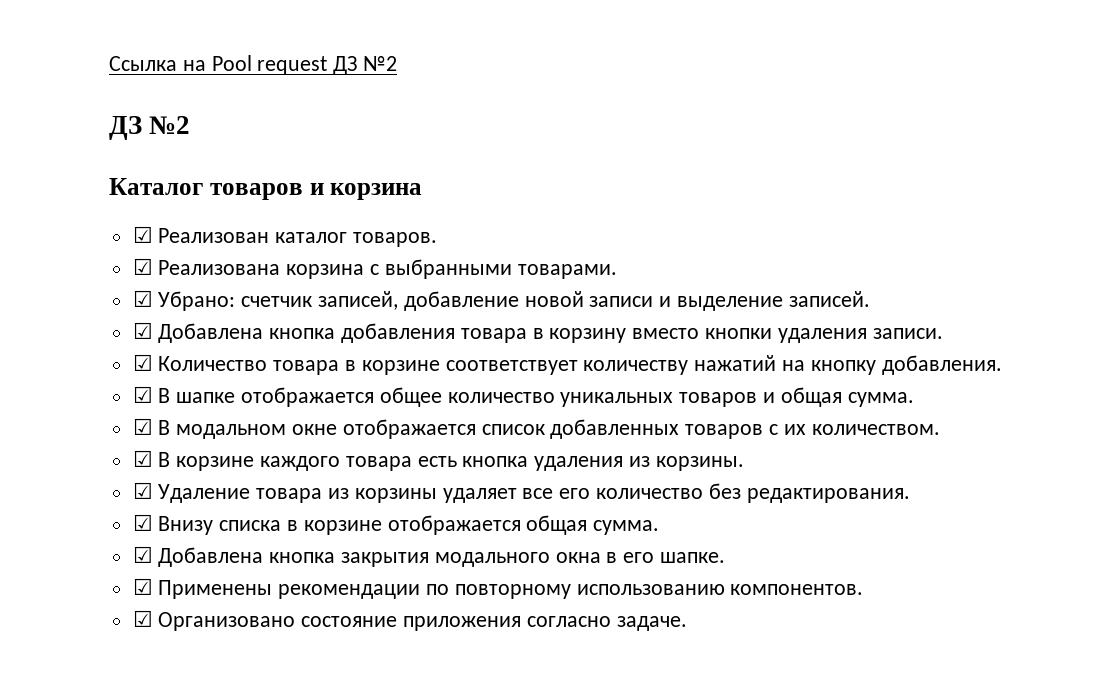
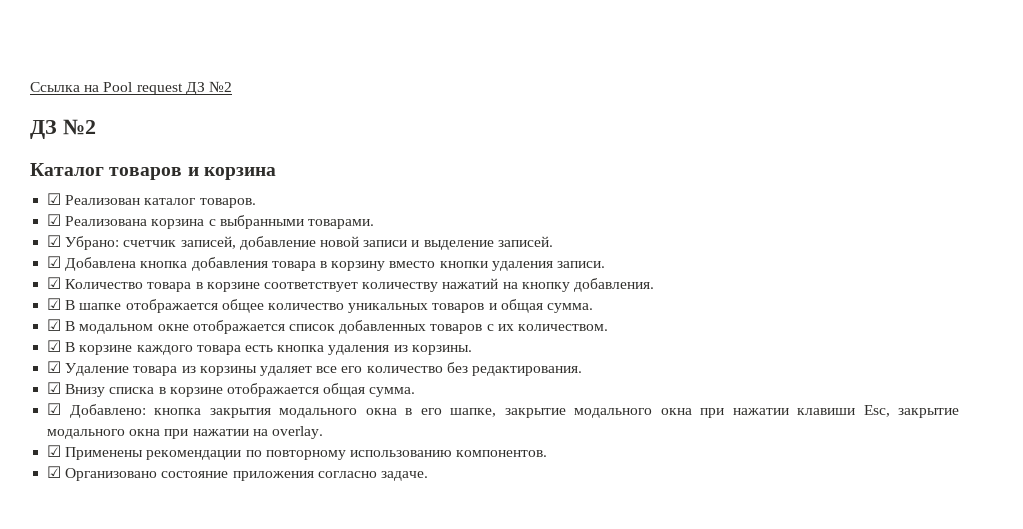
[158,547,264,567] Добавлена -> [69,404,146,418] Добавлено:
[660,552,726,563] шапке. -> [450,405,960,418] [47,426,323,439] шапке, закрытие модального окна при нажатии клавиши Esc, закрытие модального окна при нажатии на overlay.

